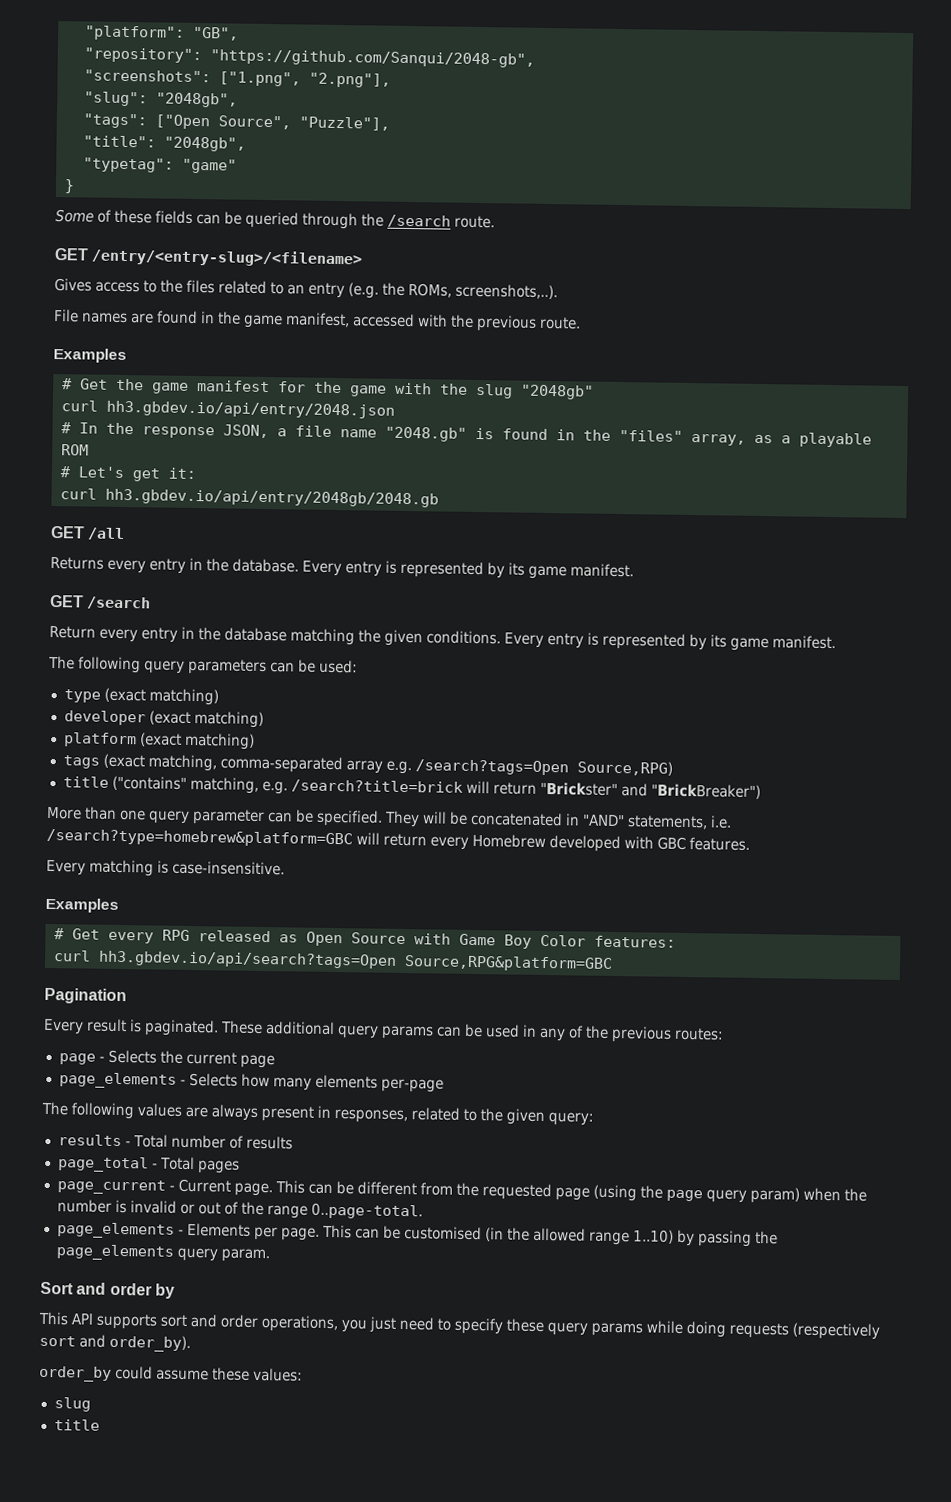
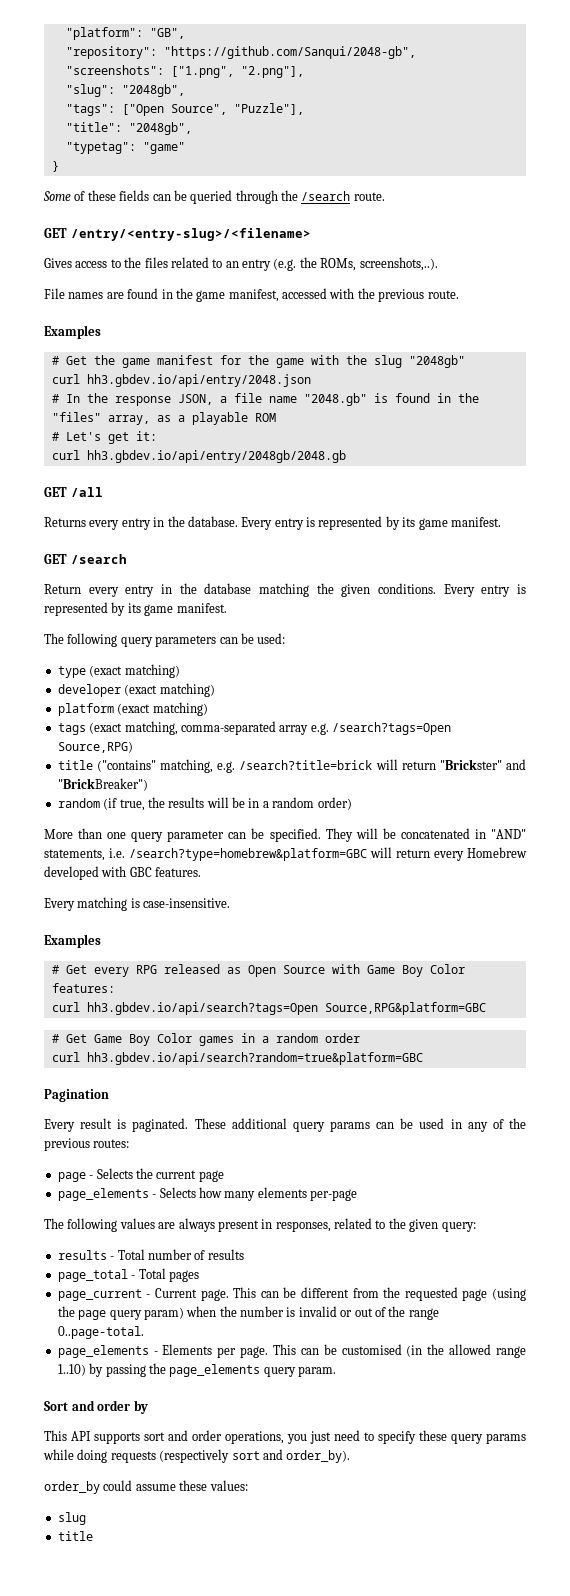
(761, 791) none -> [57,797,352,811] // random (if true, the results will be in a random order)
(613, 963) none -> [51,1033,360,1046] [51,1052,423,1065] // # Get Game Boy Color games in a random order // curl hh3.gbdev.io/api/search?random=true&platform=GBC

